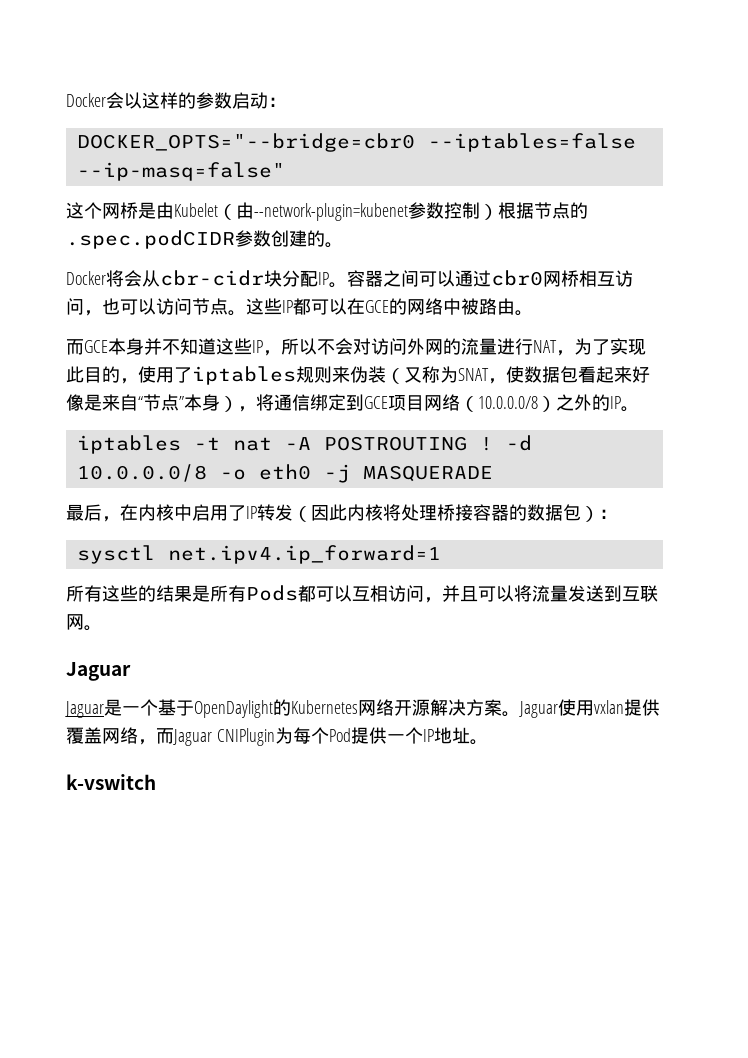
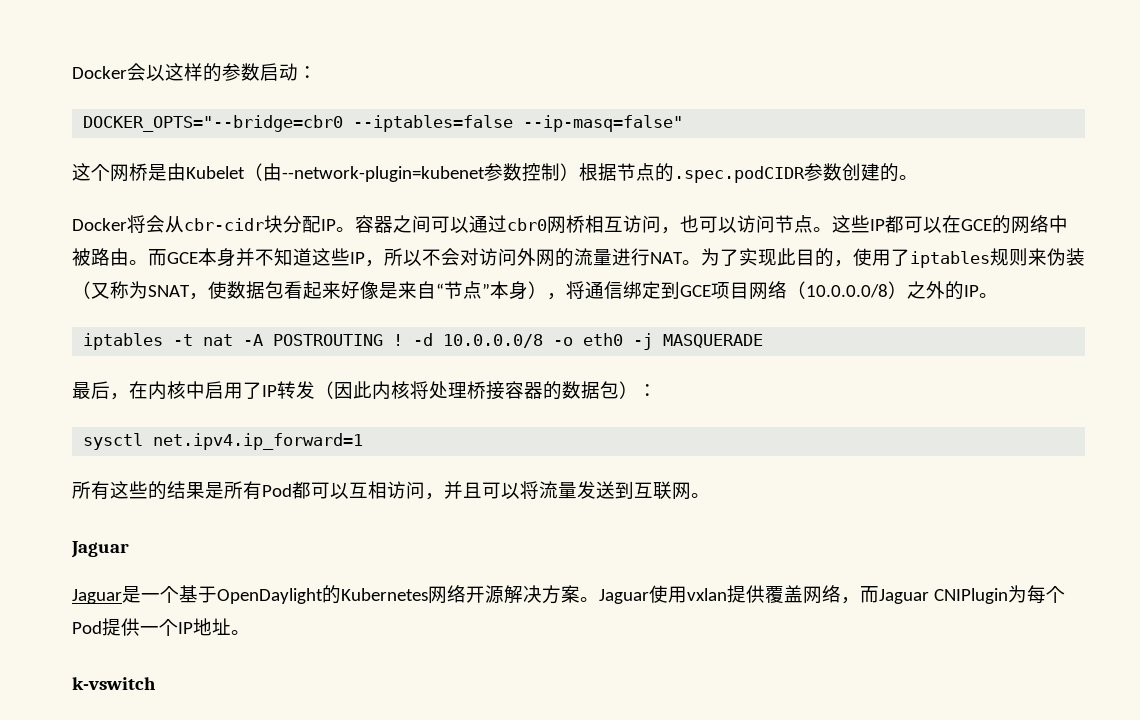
(533, 313) // -> (148, 262) none
[555,350,574,356] ， -> [682,260,701,265] 。
[246,585,298,601] Pods -> [262,484,292,497] Pod

